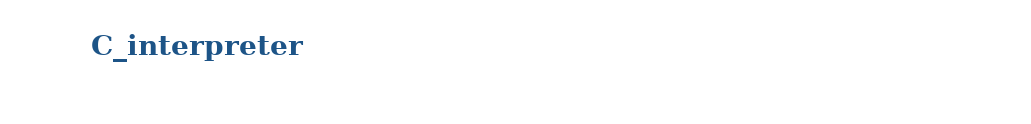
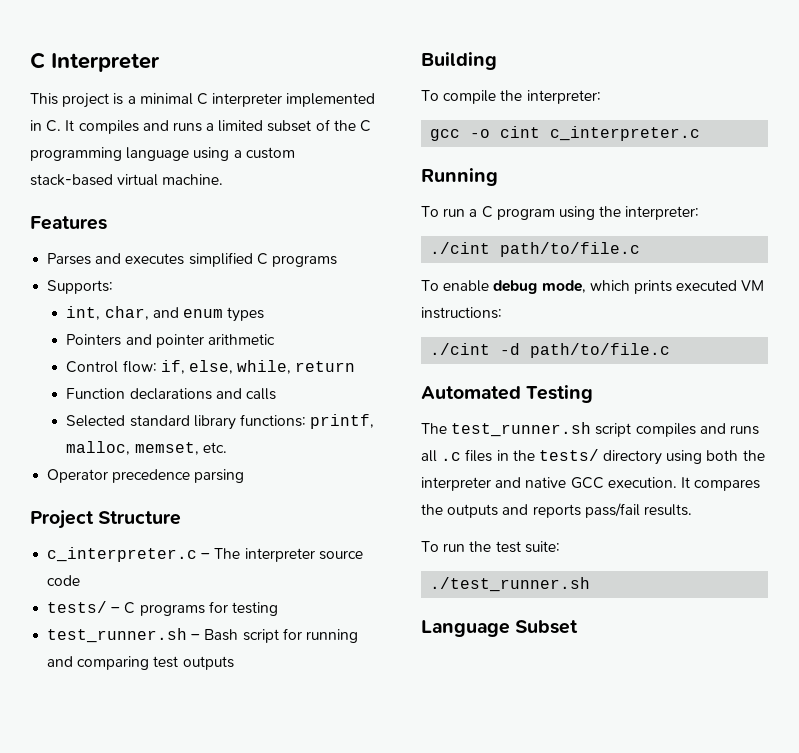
[91,34,304,62] C_interpreter -> [30,52,160,72] [30,93,376,108] [30,119,372,134] [30,147,295,161] [30,174,224,186] [30,216,107,230] [47,252,337,267] [47,280,114,294] [66,306,265,322] [66,334,275,348] [66,360,356,374] [66,388,276,400] [66,414,375,430] [66,441,227,455] [47,469,245,483] [30,510,182,529] [47,547,363,562] [47,575,81,586] [47,601,278,616] [47,628,358,643] [47,656,234,670] [421,52,497,70] [421,90,601,104] [430,126,701,141] [421,168,498,186] [421,206,700,220] [430,242,641,257] [421,280,765,294] [421,307,502,319] [430,343,671,358] [421,385,594,403] [421,422,759,437] [421,449,765,465] [421,477,761,491] [421,503,692,518] [421,541,560,553] [430,577,591,592] [421,620,579,637] C Interpreter // This project is a minimal C interpreter implemented in C. It compiles and runs a limited subset of the C programming language using a custom stack-based virtual machine. // Features // Parses and executes simplified C programs // Supports: // int, char, and enum types // Pointers and pointer arithmetic // Control flow: if, else, while, return // Function declarations and calls // Selected standard library functions: printf, malloc, memset, etc. // Operator precedence parsing // Project Structure // c_interpreter.c – The interpreter source code // tests/ – C programs for testing // test_runner.sh – Bash script for running and comparing test outputs // Building // To compile the interpreter: // gcc -o cint c_interpreter.c // Running // To run a C program using the interpreter: // ./cint path/to/file.c // To enable debug mode, which prints executed VM instructions: // ./cint -d path/to/file.c // Automated Testing // The test_runner.sh script compiles and runs all .c files in the tests/ directory using both the interpreter and native GCC execution. It compares the outputs and reports pass/fail results. // To run the test suite: // ./test_runner.sh // Language Subset

